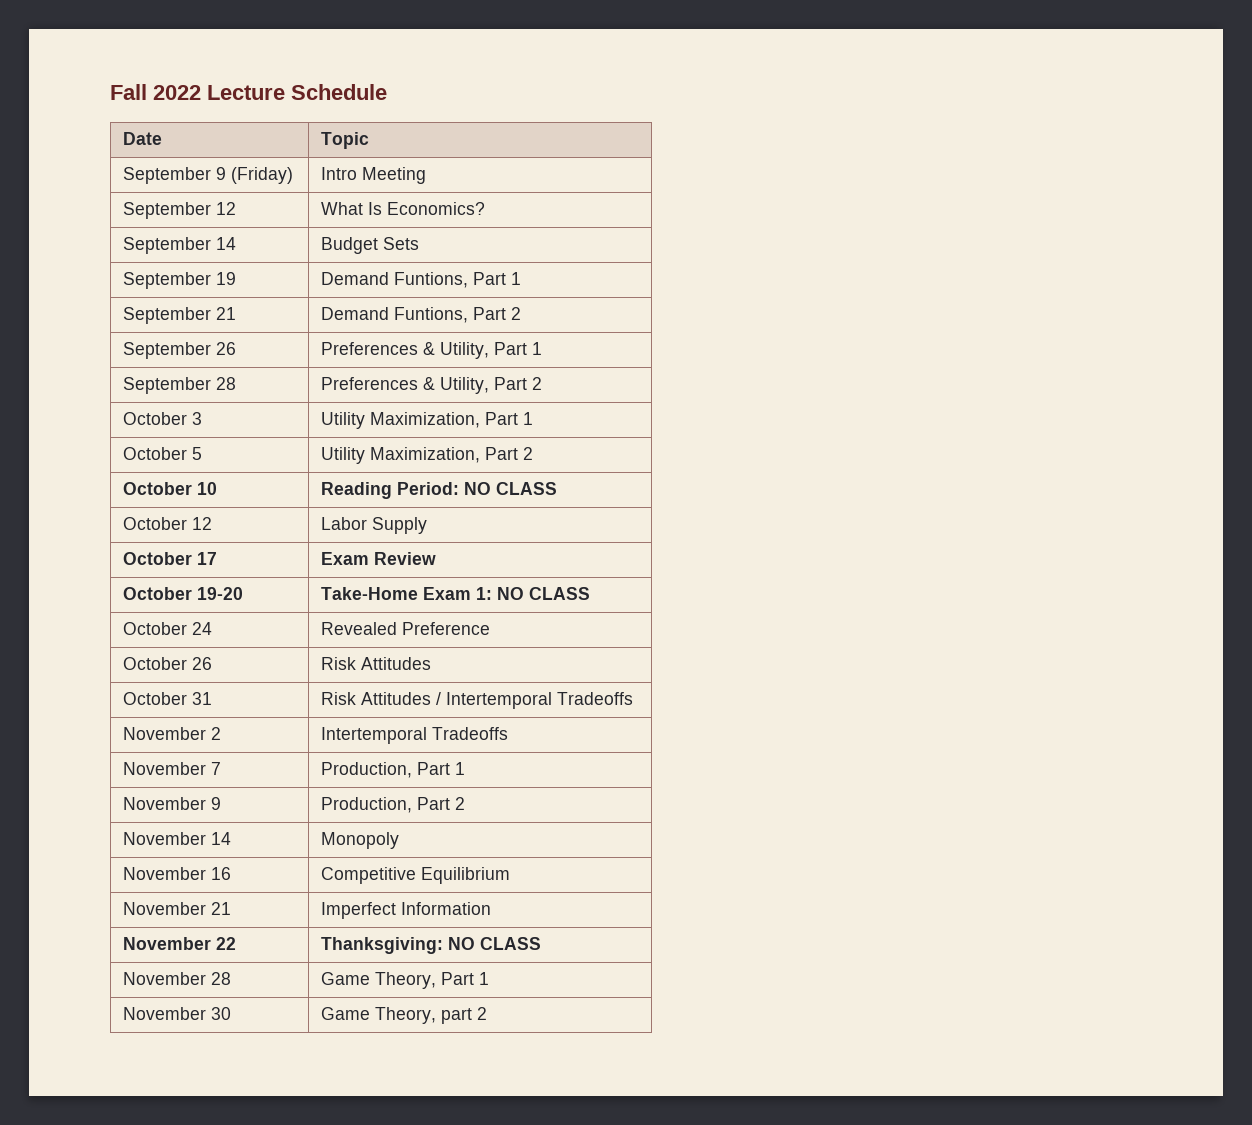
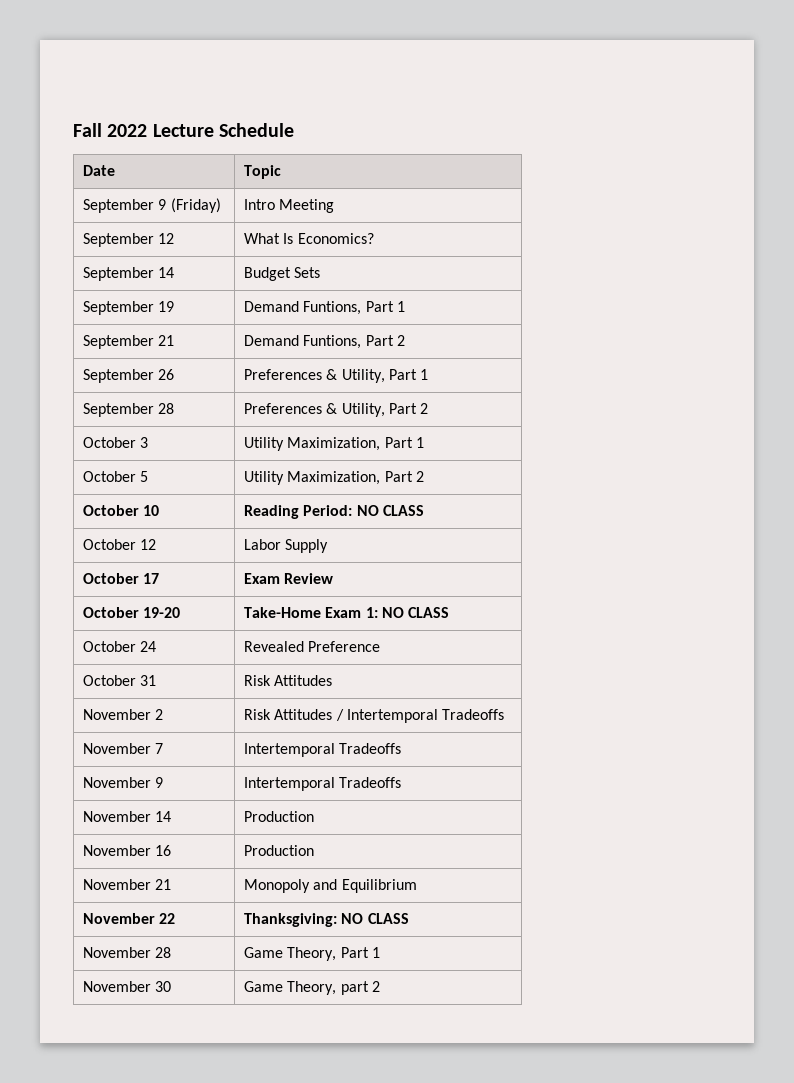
[191,657,212,670] 26 -> [140,675,157,686] 31
[122,692,212,705] October 31 -> [83,709,164,720] November 2
[210,727,221,740] [320,727,508,744] [122,762,221,775] [320,762,465,778] 2 | Intertemporal Tradeoffs // November 7 | Production, Part 1 -> [155,743,164,754] [244,743,402,757] 7 | Intertemporal Tradeoffs
[320,797,465,813] Production, Part 2 -> [244,777,402,791] Intertemporal Tradeoffs
[320,832,399,849] Monopoly -> [244,811,315,822] Production
[320,867,510,884] Competitive Equilibrium -> [244,845,315,856] Production
[320,902,491,919] Imperfect Information -> [244,879,417,893] Monopoly and Equilibrium

